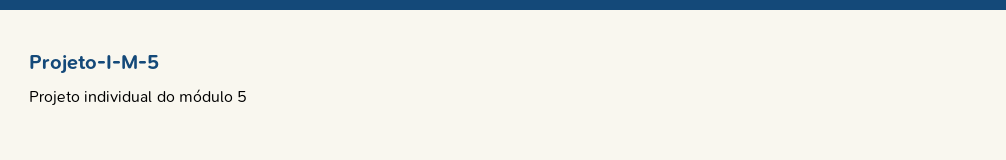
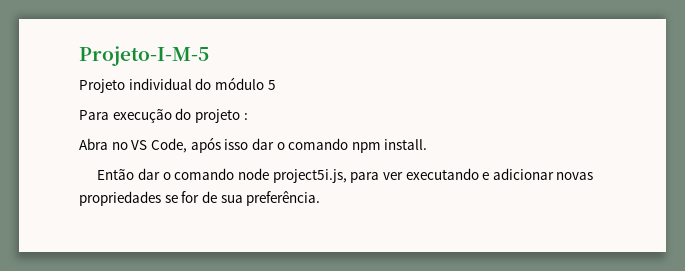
(248, 96) none -> [79,108,248,123] [79,137,428,153] [97,168,594,183] [79,191,321,206] // Para execução do projeto : // Abra no VS Code, após isso dar o comando npm install. // Então dar o comando node project5i.js, para ver executando e adicionar novas propriedades se for de sua preferência.

